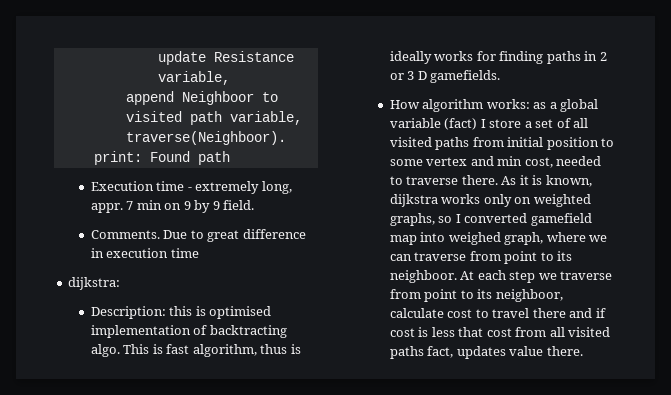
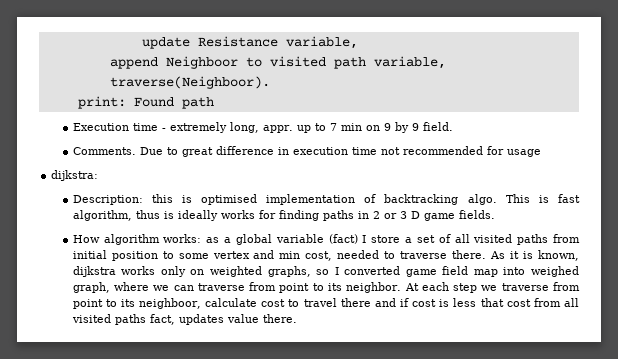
(123, 208) none -> [296,123,326,133] up to
(199, 253) none -> [380,146,541,157] not recommended for usage
[209,325,287,338] backtracting -> [384,194,459,205] backtracking
[430,70,501,83] gamefields. -> [423,210,495,221] game fields.
[530,213,592,226] gamefield -> [405,266,469,277] game field
[389,270,457,283] neighboor. -> [346,282,402,293] neighbor.

